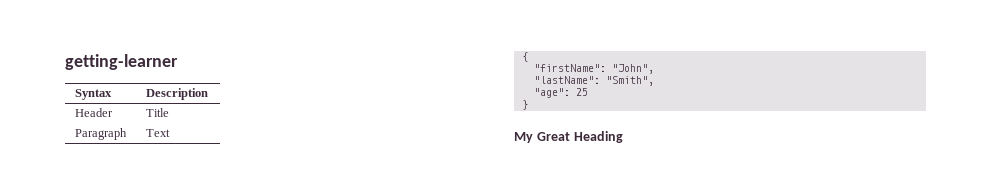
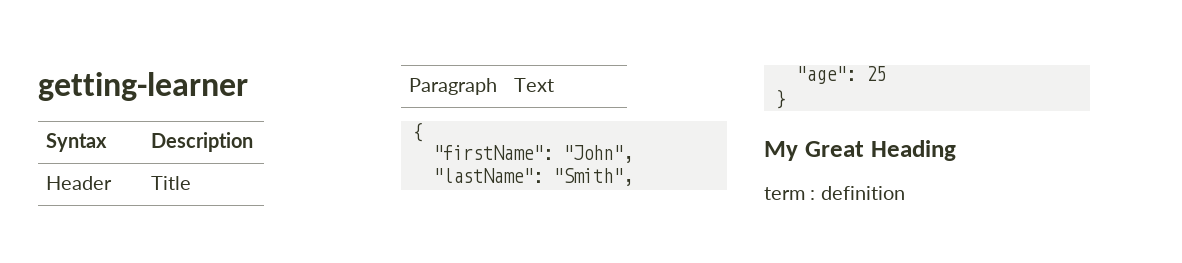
(623, 137) none -> [764,186,905,200] // term : definition

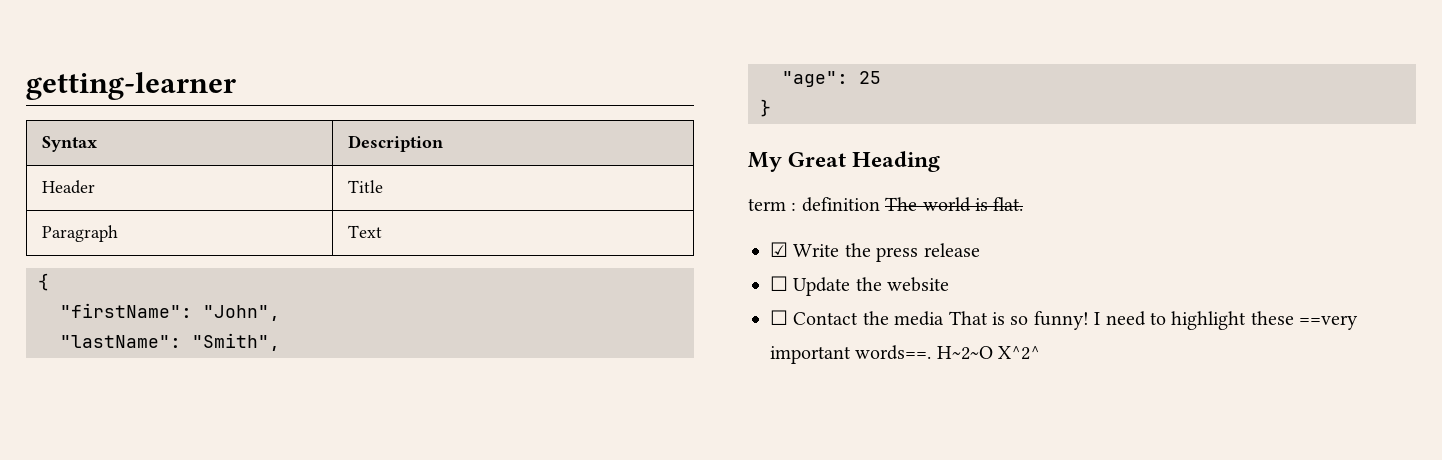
(905, 193) none -> [885,197,1024,212] [770,242,980,262] [770,276,950,296] [770,310,1359,330] [770,345,1041,364] The world is flat. // ☑ Write the press release // ☐ Update the website // ☐ Contact the media That is so funny! I need to highlight these ==very important words==. H~2~O X^2^

